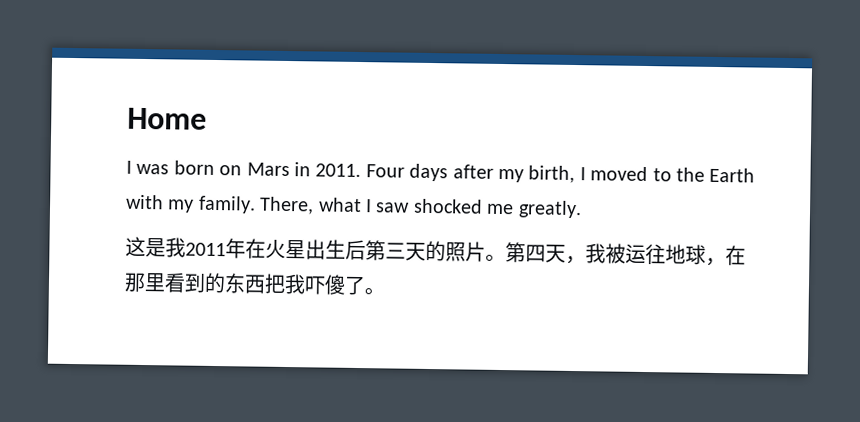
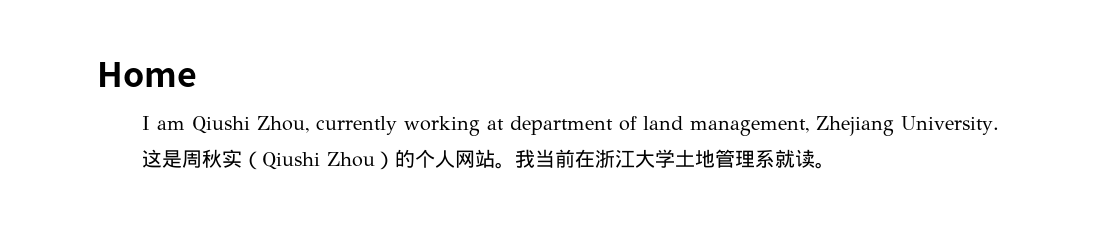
[136,160,756,184] [126,194,582,219] [125,236,746,267] [124,272,366,296] was born on Mars in 2011. Four days after my birth, I moved to the Earth with my family. There, what I saw shocked me greatly. // 这是我2011年在火星出生后第三天的照片。第四天，我被运往地球，在那里看到的东西把我吓傻了 -> [156,116,999,136] [141,149,815,170] am Qiushi Zhou, currently working at department of land management, Zhejiang University. // 这是周秋实（Qiushi Zhou）的个人网站。我当前在浙江大学土地管理系就读

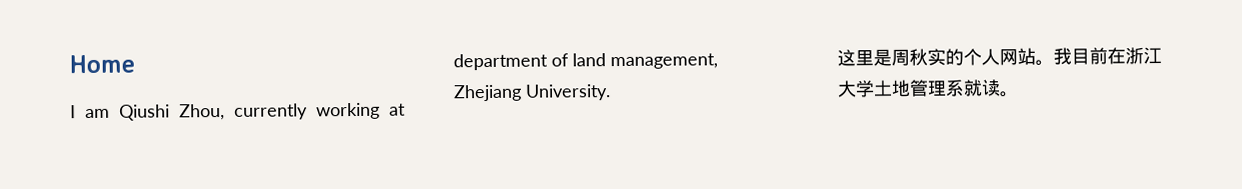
(162, 158) none -> [855,50,874,66] 里
[241,151,395,170] （Qiushi Zhou） -> (946, 57) none
[534,149,555,168] 当 -> [1071,48,1090,65] 目

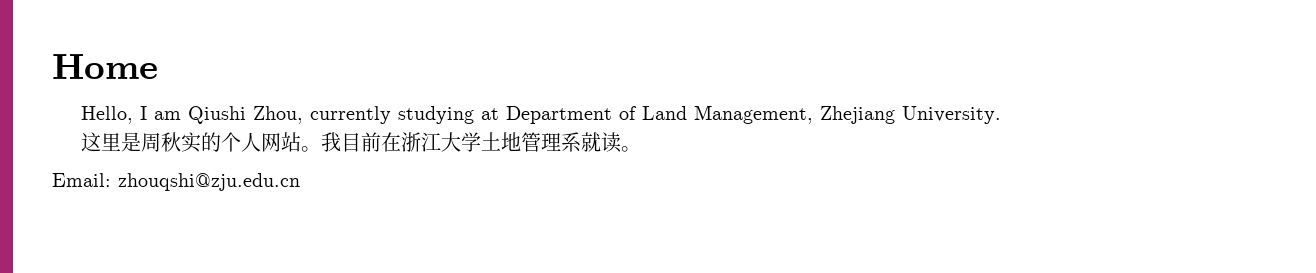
(135, 64) none -> [81,106,134,124] Hello,
[316,102,406,120] [453,53,718,71] working at department of land management, -> [398,105,814,124] studying at Department of Land Management,
(1019, 94) none -> [52,173,300,191] // Email: zhouqshi@zju.edu.cn

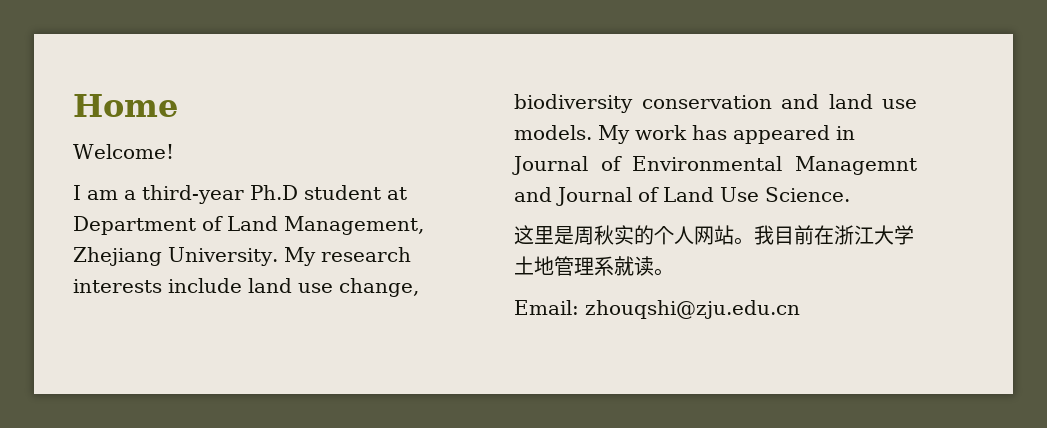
[81,106,134,124] Hello, -> [73,144,174,159] Welcome! //
[188,106,475,124] Qiushi Zhou, currently studying -> [124,185,381,204] a third-year Ph.D student
(1002, 115) none -> [283,247,411,266] [73,278,419,297] [514,94,917,113] [514,125,855,144] [512,156,917,175] [514,187,850,206] My research interests include land use change, biodiversity conservation and land use models. My work has appeared in Journal of Environmental Managemnt and Journal of Land Use Science.

